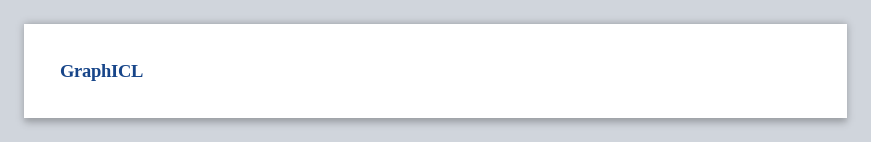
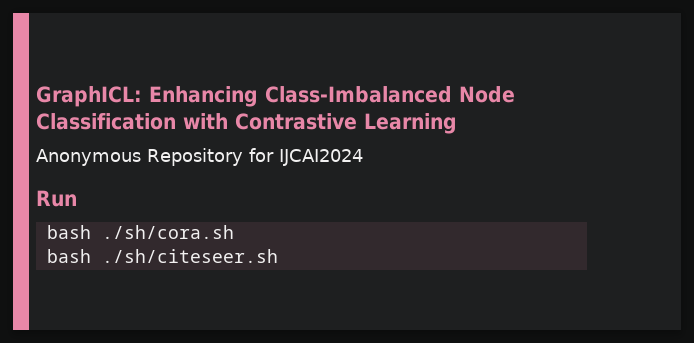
[60,64,143,81] GraphICL -> [36,86,515,107] [36,113,457,134] [36,148,363,166] [36,190,77,207] [46,225,234,239] [46,249,278,263] GraphICL: Enhancing Class-Imbalanced Node Classification with Contrastive Learning // Anonymous Repository for IJCAI2024 // Run // bash ./sh/cora.sh // bash ./sh/citeseer.sh

